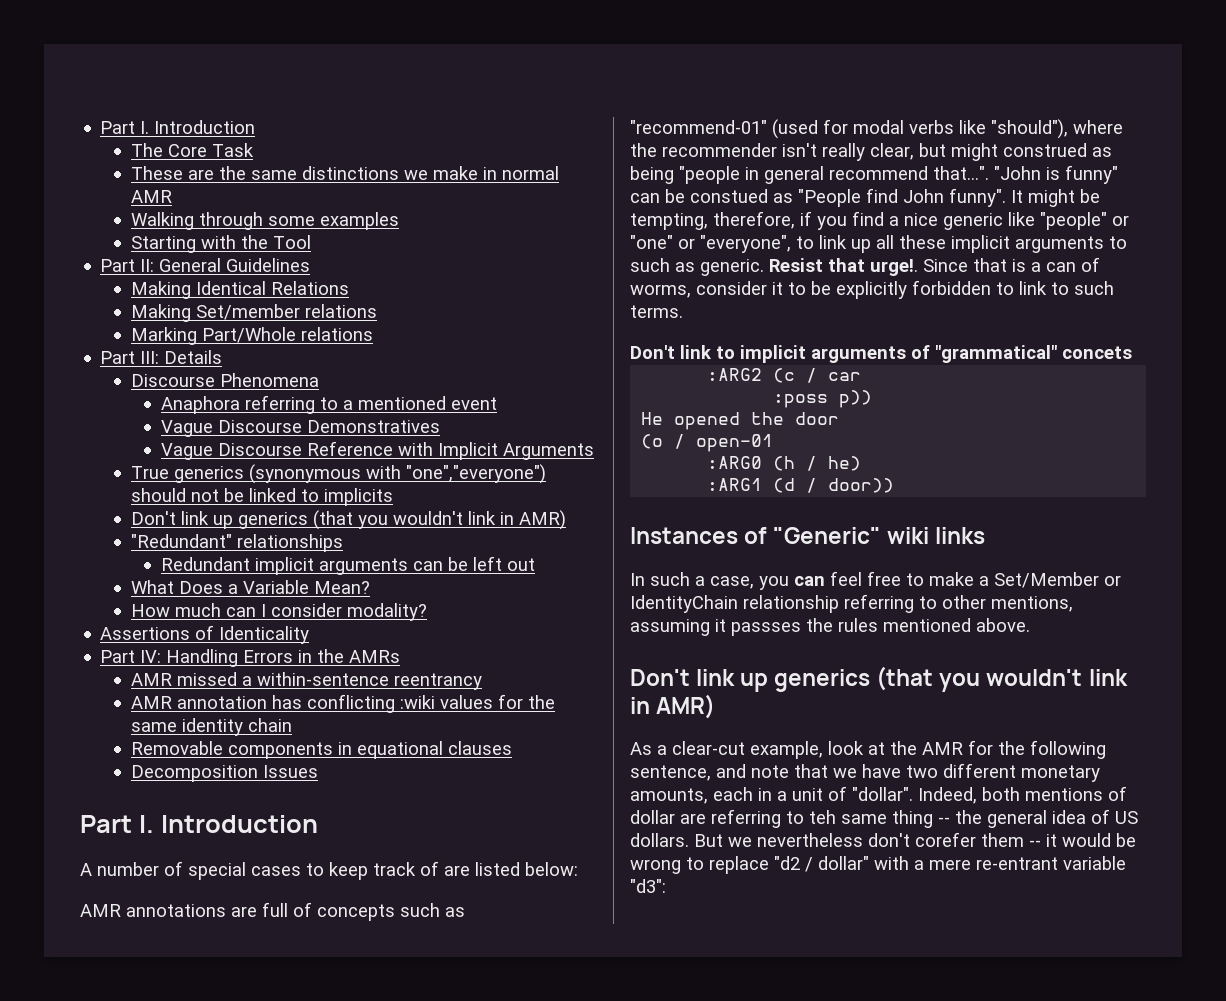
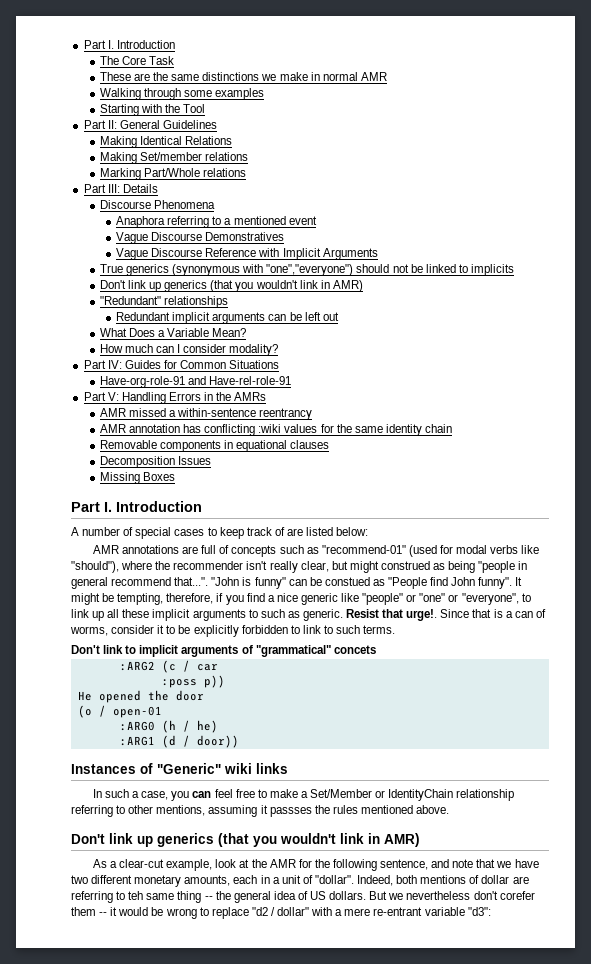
[100,625,310,644] [100,650,162,663] Assertions of Identicality // Part IV: -> [83,360,280,369] [99,376,292,388] [83,392,119,401] Part IV: Guides for Common Situations // Have-org-role-91 and Have-rel-role-91 // Part V:
(318, 771) none -> [99,472,176,484] // Missing Boxes

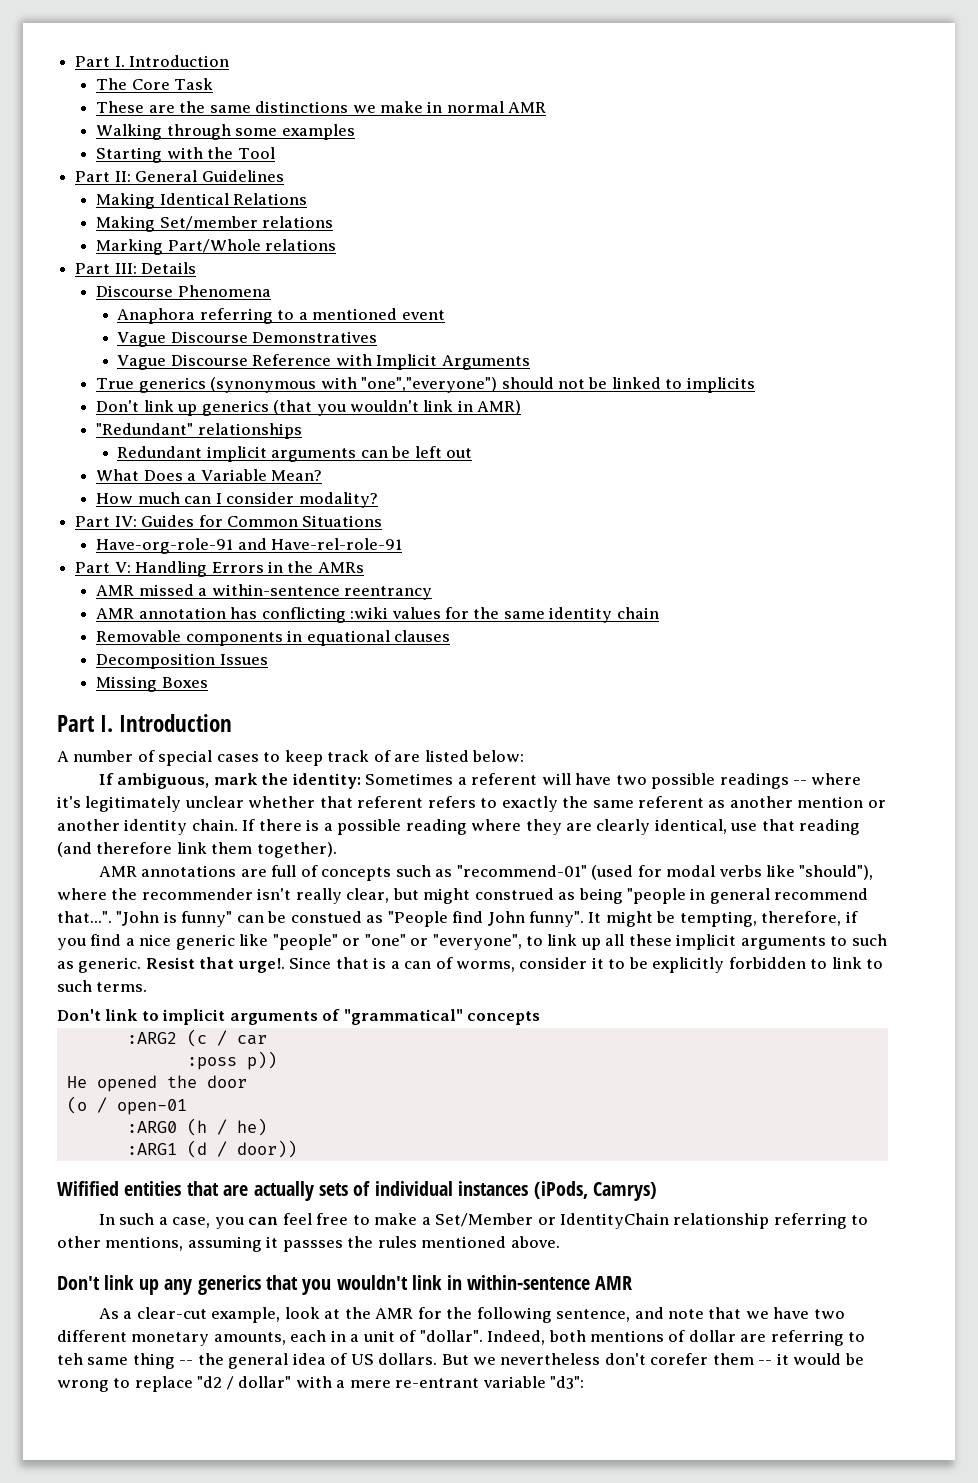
(369, 531) none -> [99,773,862,789] [57,796,886,812] [57,819,861,835] [57,842,337,858] // If ambiguous, mark the identity: Sometimes a referent will have two possible readings -- where it's legitimately unclear whether that referent refers to exactly the same referent as another mention or another identity chain. If there is a possible reading where they are clearly identical, use that reading (and therefore link them together).
[333,645,376,654] concets -> [467,1011,541,1025] concepts
[71,763,288,774] Instances of "Generic" wiki links -> [57,1181,657,1201] Wifified entities that are actually sets of individual instances (iPods, Camrys)
[157,833,420,847] generics (that you wouldn't link in AMR) -> [164,1275,633,1295] any generics that you wouldn't link in within-sentence AMR

